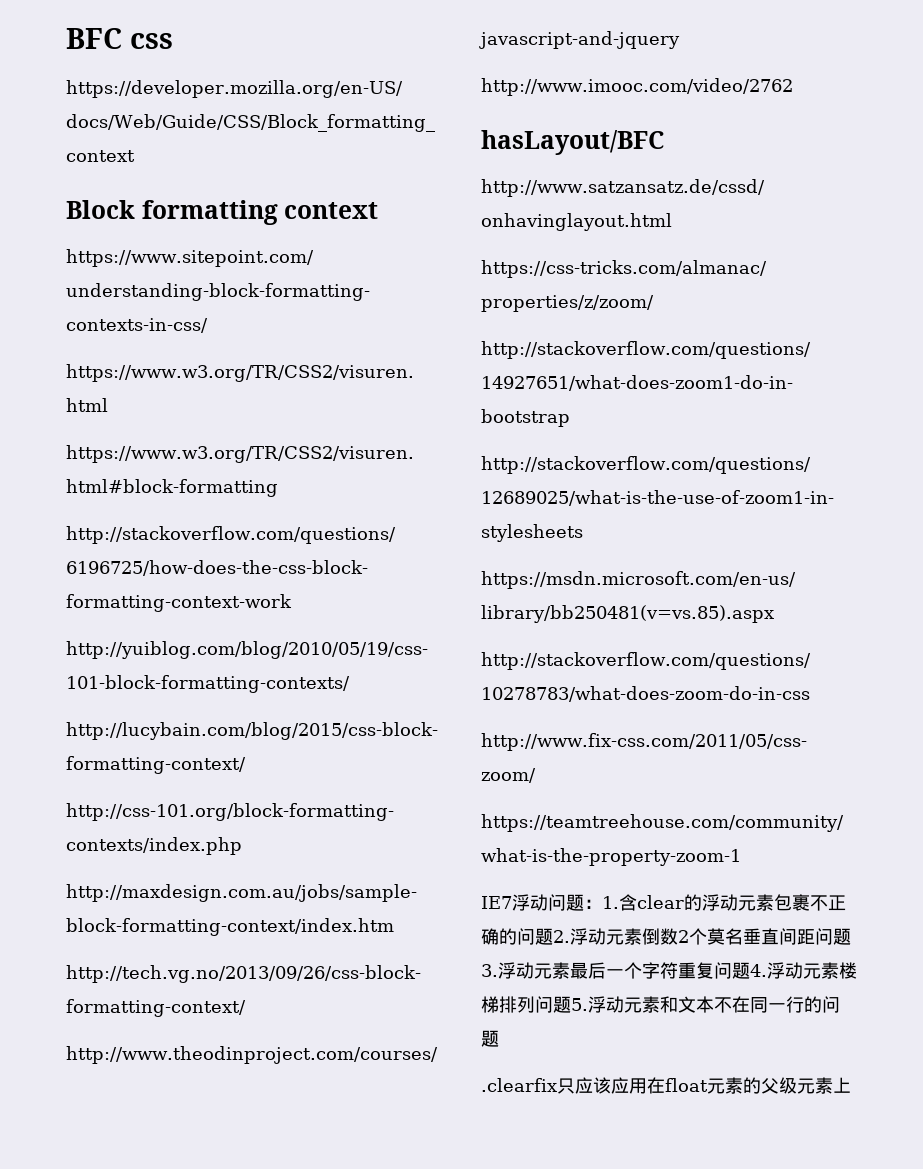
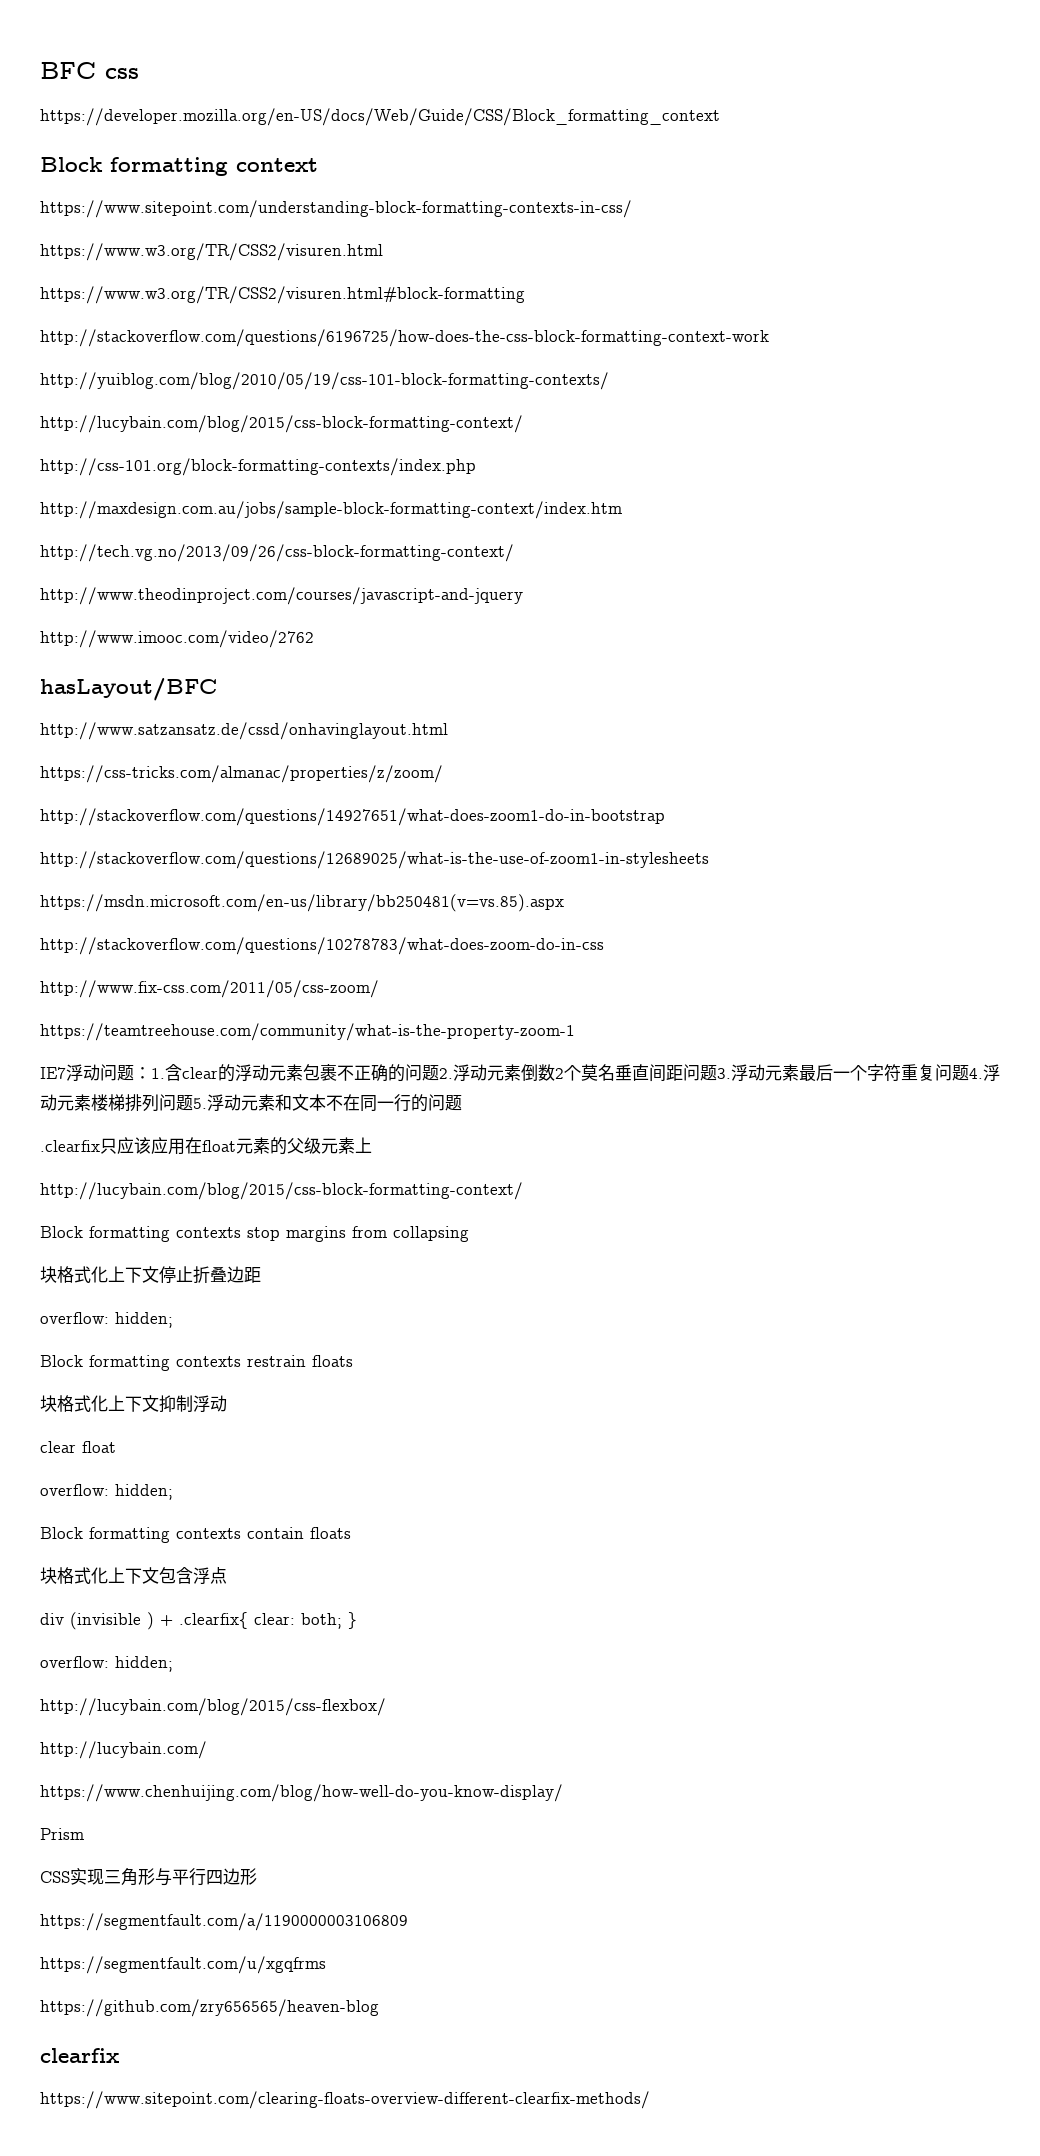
(851, 1085) none -> [40,1182,523,1200] [40,1226,469,1242] [40,1266,261,1284] [40,1312,173,1328] [40,1355,353,1371] [40,1395,227,1413] [40,1441,116,1453] [40,1484,173,1500] [40,1527,351,1543] [40,1567,227,1584] [40,1612,357,1630] [40,1656,173,1672] [40,1698,386,1716] [40,1741,207,1759] [40,1784,563,1802] [40,1828,84,1840] [40,1868,257,1886] [40,1913,408,1931] [40,1956,326,1974] [40,1999,379,2017] [40,2048,119,2063] [40,2091,650,2109] // http://lucybain.com/blog/2015/css-block-formatting-context/ // Block formatting contexts stop margins from collapsing // 块格式化上下文停止折叠边距 // overflow: hidden; // Block formatting contexts restrain floats // 块格式化上下文抑制浮动 // clear float // overflow: hidden; // Block formatting contexts contain floats // 块格式化上下文包含浮点 // div (invisible ) + .clearfix{ clear: both; } // overflow: hidden; // http://lucybain.com/blog/2015/css-flexbox/ // http://lucybain.com/ // https://www.chenhuijing.com/blog/how-well-do-you-know-display/ // Prism // CSS实现三角形与平行四边形 // https://segmentfault.com/a/1190000003106809 // https://segmentfault.com/u/xgqfrms // https://github.com/zry656565/heaven-blog // clearfix // https://www.sitepoint.com/clearing-floats-overview-different-clearfix-methods/

